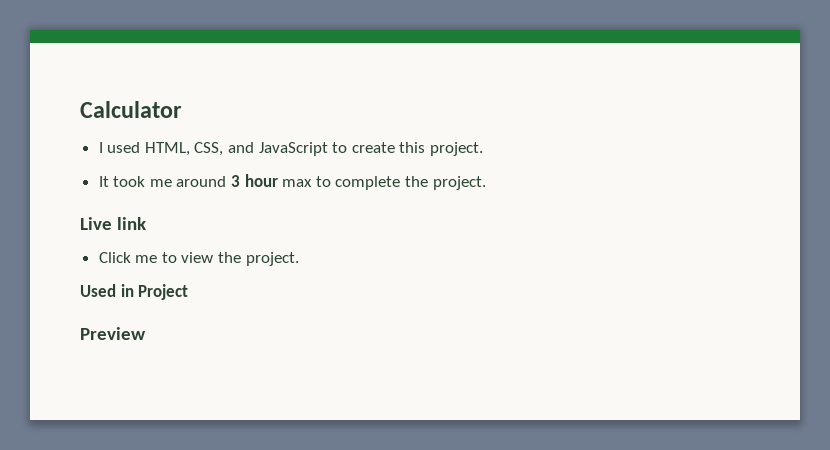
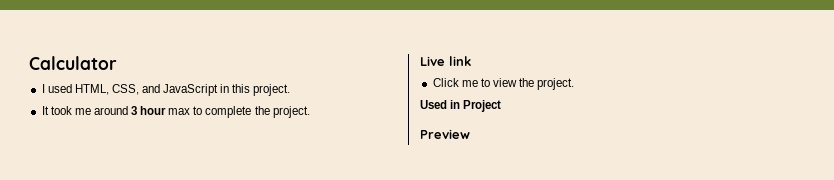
[332,142,395,153] to create -> [220,84,230,93] in

